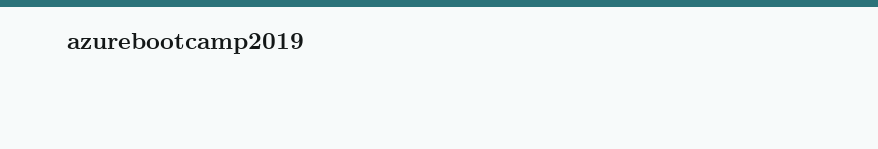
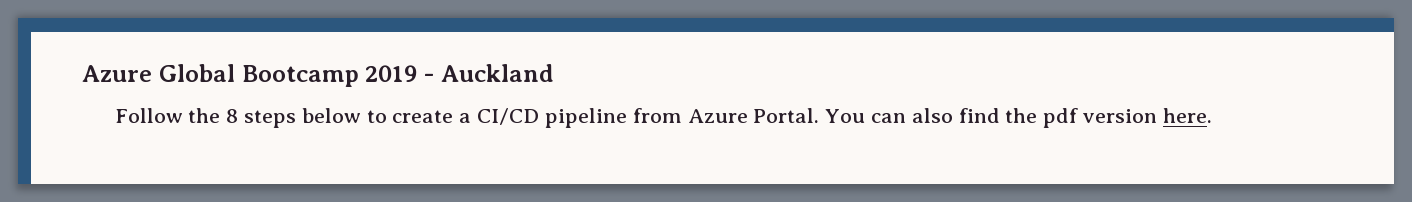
[67,33,304,54] azurebootcamp2019 -> [82,64,554,87] [114,108,1212,128] Azure Global Bootcamp 2019 - Auckland // Follow the 8 steps below to create a CI/CD pipeline from Azure Portal. You can also find the pdf version here.

